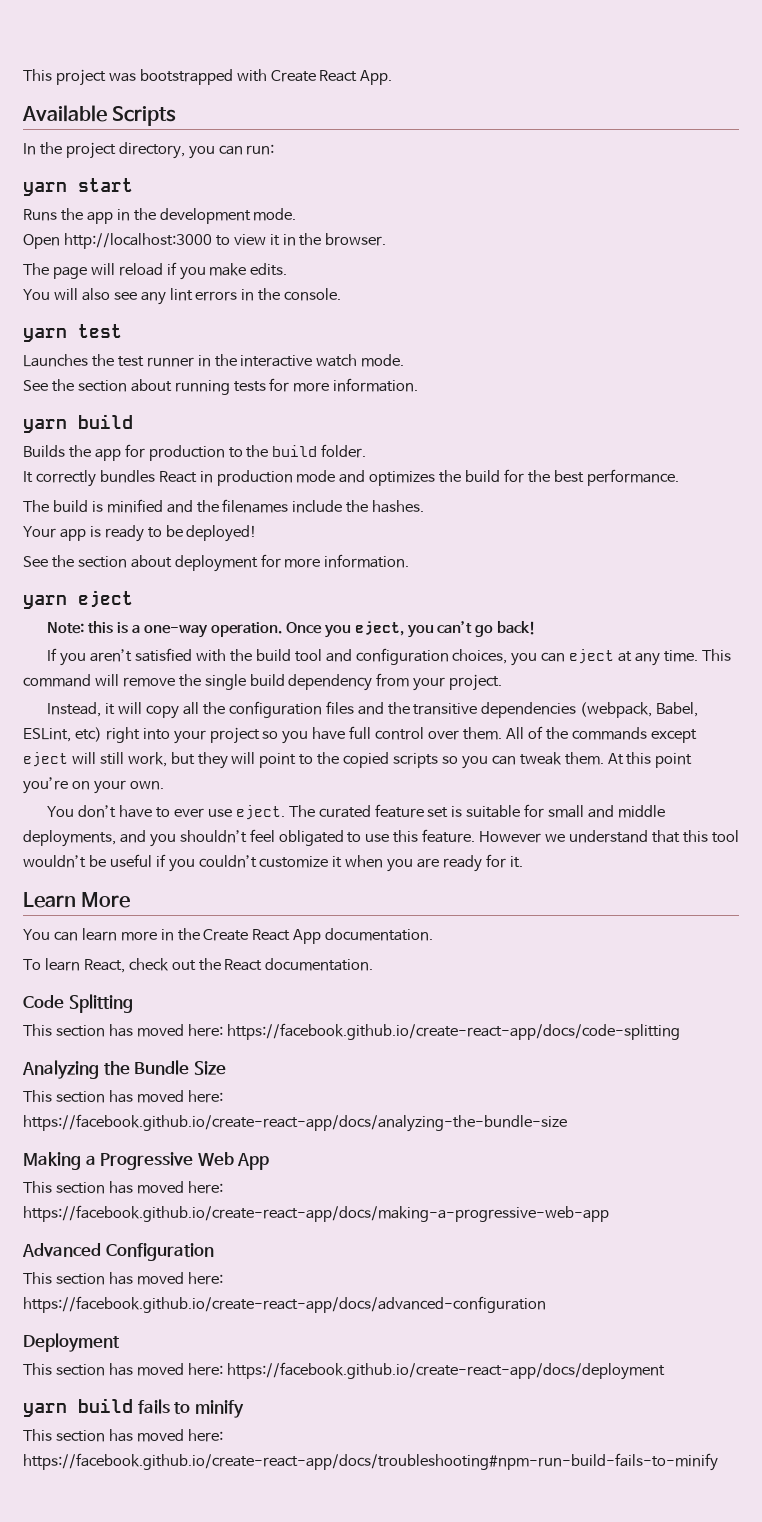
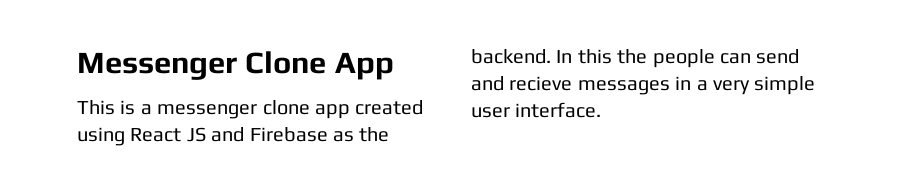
[23,69,393,86] [22,105,177,126] [23,142,275,159] [23,178,133,196] [23,208,297,224] [23,233,387,249] [23,262,288,280] [23,288,342,305] [23,324,122,342] [23,354,405,367] [23,378,419,395] [23,414,133,433] [23,444,367,461] [23,469,679,487] [23,499,425,513] [23,525,258,542] [23,554,410,572] [23,590,133,609] [47,621,537,638] [47,648,731,666] [23,673,503,691] [47,701,699,719] [23,726,697,744] [23,752,693,769] [23,777,164,794] [47,804,665,820] [23,829,739,847] [23,854,523,872] [23,892,131,908] [23,928,434,944] [23,958,374,973] [23,994,133,1013] [23,1023,680,1040] [22,1060,226,1079] [23,1090,223,1103] [23,1114,567,1132] [23,1152,270,1170] [23,1181,223,1194] [23,1205,609,1222] [22,1243,214,1261] [23,1272,223,1285] [23,1296,546,1313] [23,1333,120,1352] [23,1362,665,1380] [23,1398,244,1418] [23,1429,223,1442] [23,1453,718,1471] This project was bootstrapped with Create React App. // Available Scripts // In the project directory, you can run: // yarn start // Runs the app in the development mode. // Open http://localhost:3000 to view it in the browser. // The page will reload if you make edits. // You will also see any lint errors in the console. // yarn test // Launches the test runner in the interactive watch mode. // See the section about running tests for more information. // yarn build // Builds the app for production to the build folder. // It correctly bundles React in production mode and optimizes the build for the best performance. // The build is minified and the filenames include the hashes. // Your app is ready to be deployed! // See the section about deployment for more information. // yarn eject // Note: this is a one-way operation. Once you eject, you can’t go back! // If you aren’t satisfied with the build tool and configuration choices, you can eject at any time. This command will remove the single build dependency from your project. // Instead, it will copy all the configuration files and the transitive dependencies (webpack, Babel, ESLint, etc) right into your project so you have full control over them. All of the commands except eject will still work, but they will point to the copied scripts so you can tweak them. At this point you’re on your own. // You don’t have to ever use eject. The curated feature set is suitable for small and middle deployments, and you shouldn’t feel obligated to use this feature. However we understand that this tool wouldn’t be useful if you couldn’t customize it when you are ready for it. // Learn More // You can learn more in the Create React App documentation. // To learn React, check out the React documentation. // Code Splitting // This section has moved here: https://facebook.github.io/create-react-app/docs/code-splitting // Analyzing the Bundle Size // This section has moved here: https://facebook.github.io/create-react-app/docs/analyzing-the-bundle-size // Making a Progressive Web App // This section has moved here: https://facebook.github.io/create-react-app/docs/making-a-progressive-web-app // Advanced Configuration // This section has moved here: https://facebook.github.io/create-react-app/docs/advanced-configuration // Deployment // This section has moved here: https://facebook.github.io/create-react-app/docs/deployment // yarn build fails to minify // This section has moved here: https://facebook.github.io/create-react-app/docs/troubleshooting#npm-run-build-fails-to-minify -> [77,51,394,80] [77,100,424,119] [77,127,390,146] [471,49,800,68] [471,76,816,95] [471,102,602,118] Messenger Clone App // This is a messenger clone app created using React JS and Firebase as the backend. In this the people can send and recieve messages in a very simple user interface.

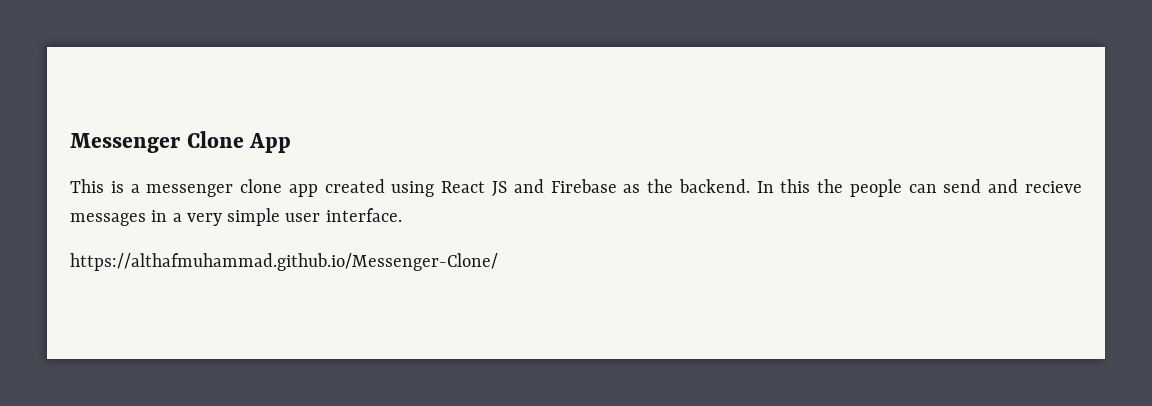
(602, 110) none -> [70,253,498,271] // https://althafmuhammad.github.io/Messenger-Clone/

